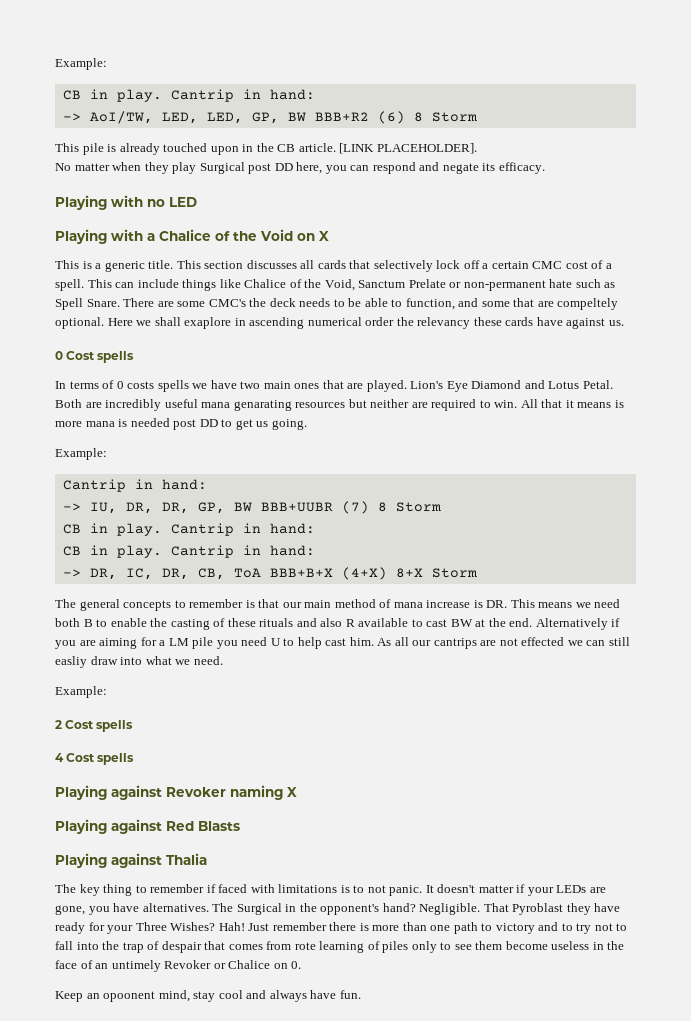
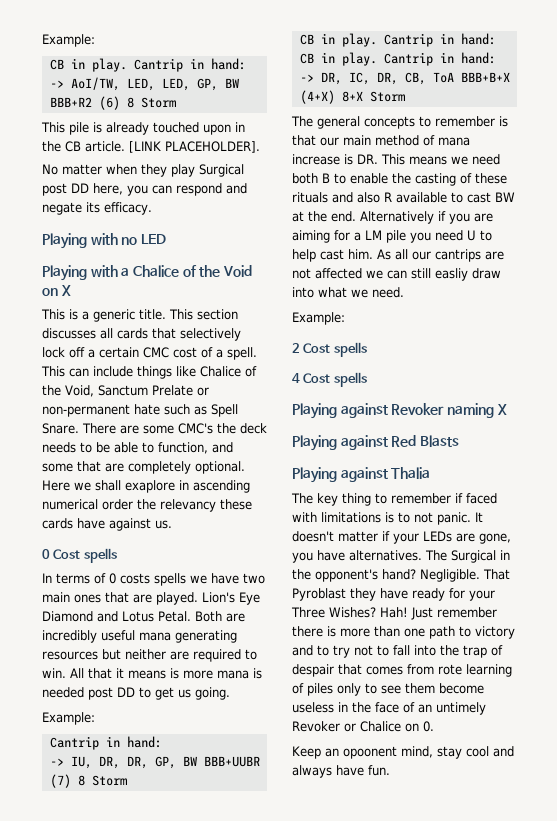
[557,298,619,310] compeltely -> [128,461,191,474] completely
[233,400,292,411] genarating -> [175,630,237,643] generating
[521,637,565,646] effected -> [315,268,362,279] affected

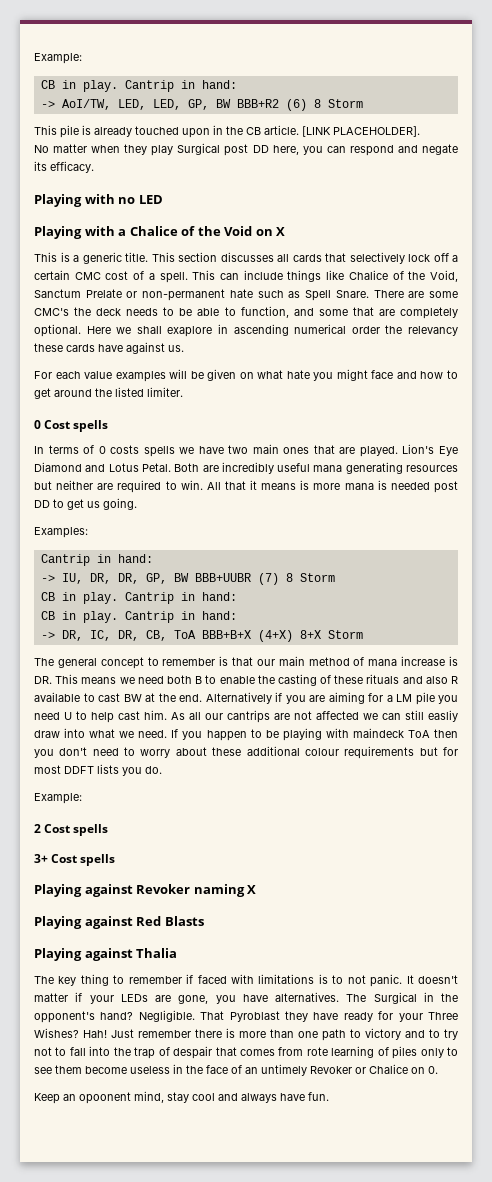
(172, 524) none -> [34,369,459,382] [34,387,183,399] // For each value examples will be given on what hate you might face and how to get around the listed limiter.
[42,712,95,725] Example: -> [34,527,88,538] Examples:
[364,116,415,129] concepts -> [100,657,144,669] concept
(404, 292) none -> [171,728,458,741] [34,746,459,759] [34,764,162,776] If you happen to be playing with maindeck ToA then you don't need to worry about these additional colour requirements but for most DDFT lists you do.
[292,373,300,383] 4 -> [34,854,48,863] 3+

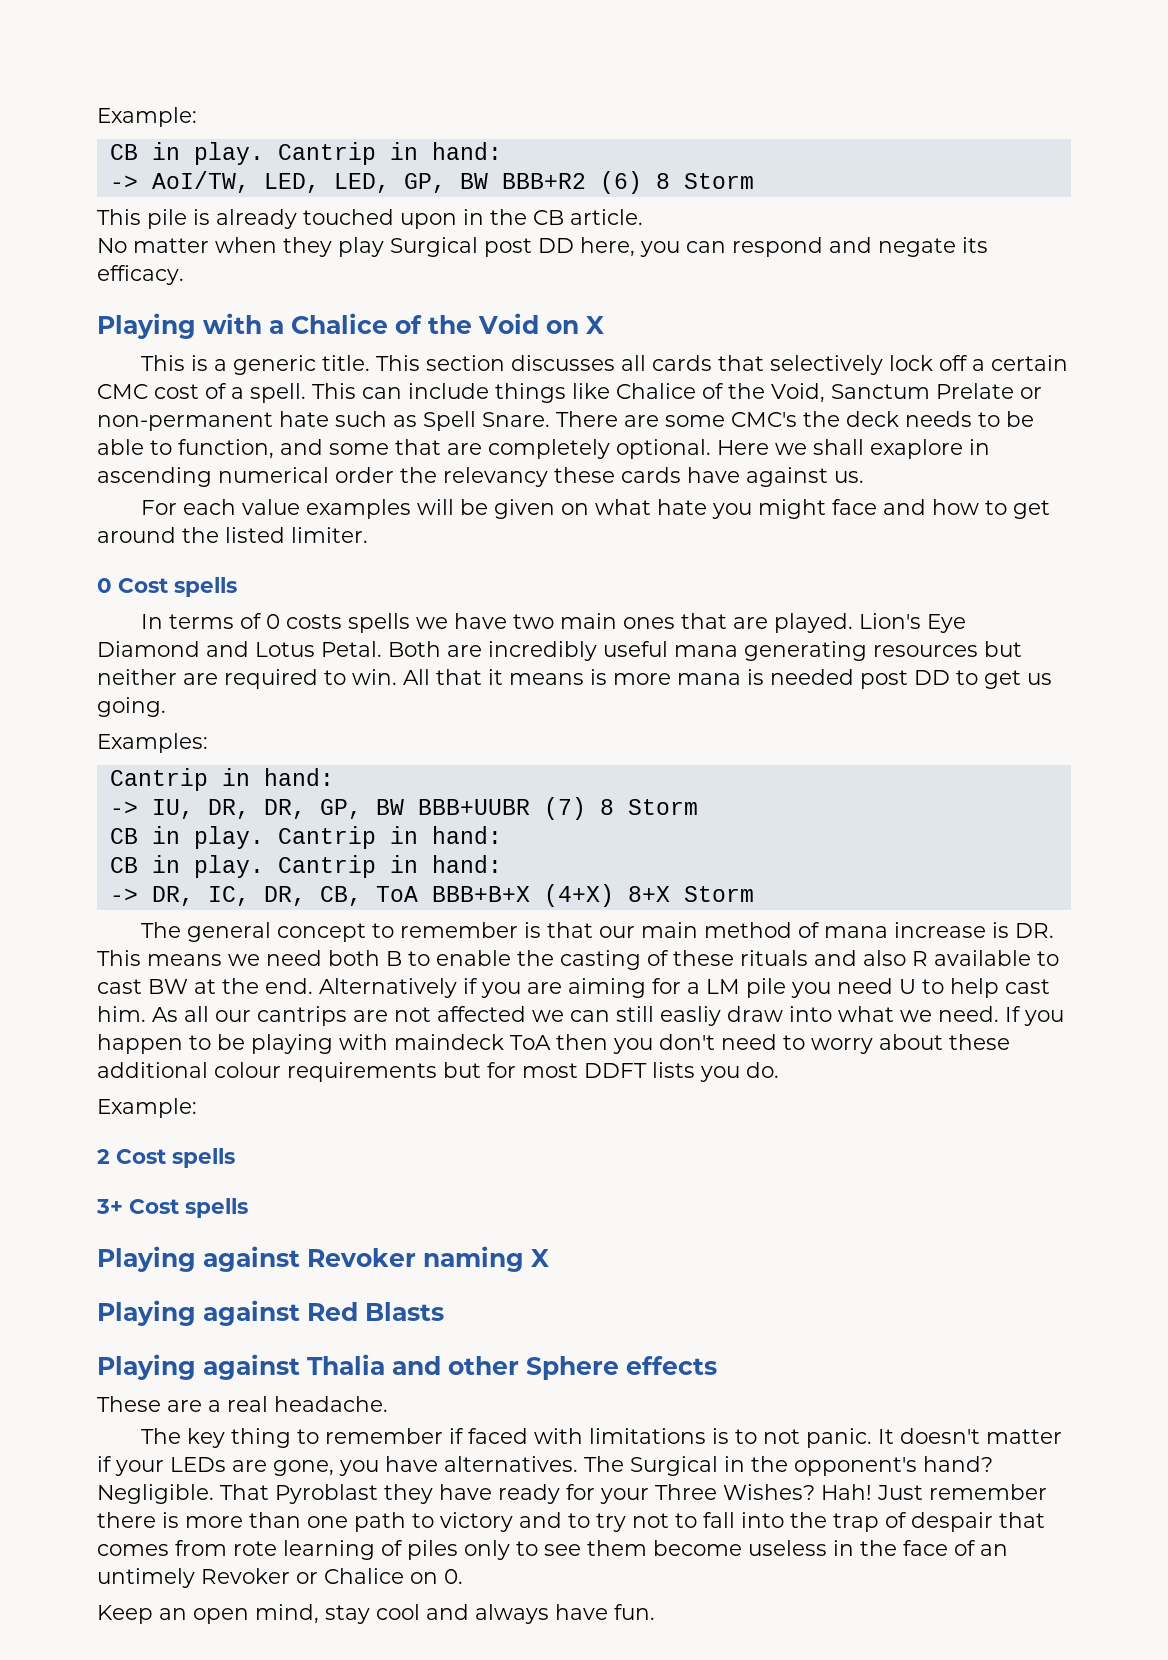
[302,126,420,137] [LINK PLACEHOLDER]. -> (643, 217) none
[34,194,163,207] // Playing with no LED -> (184, 275) none
(178, 953) none -> [392,1356,717,1380] [97,1396,388,1412] and other Sphere effects // These are a real headache.
[79,1092,131,1104] opoonent -> [193,1608,249,1624] open

